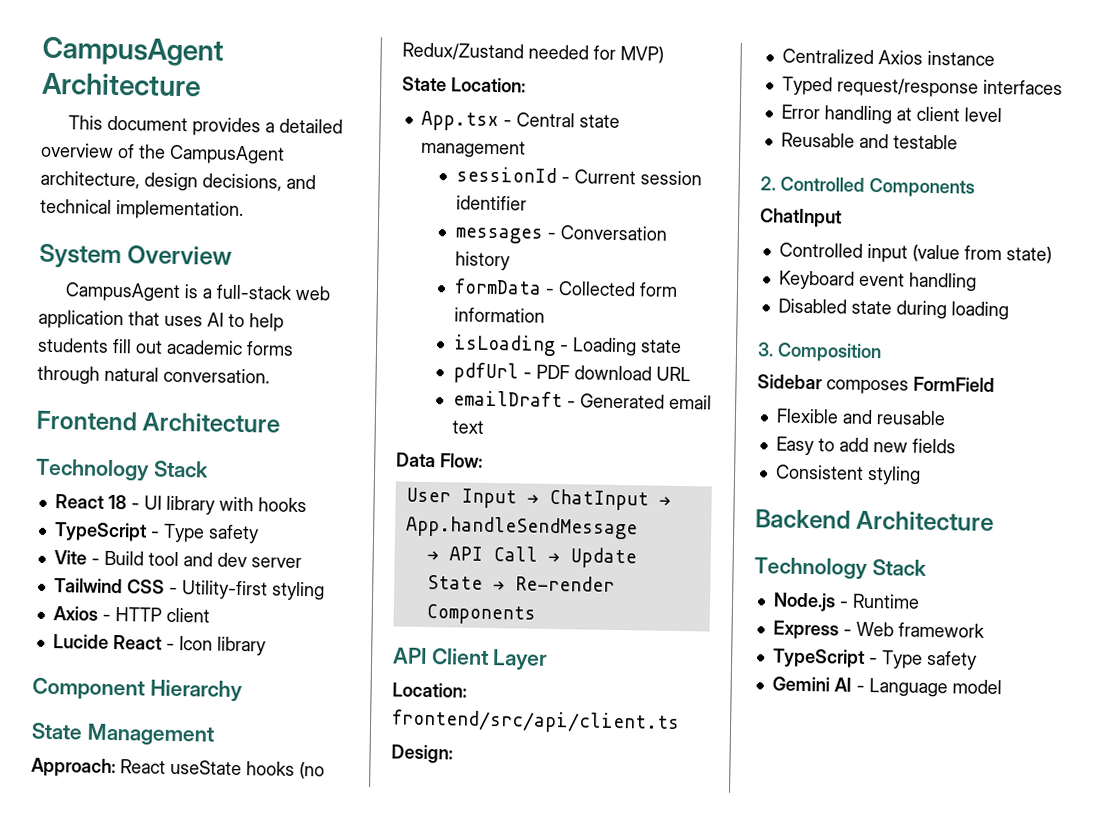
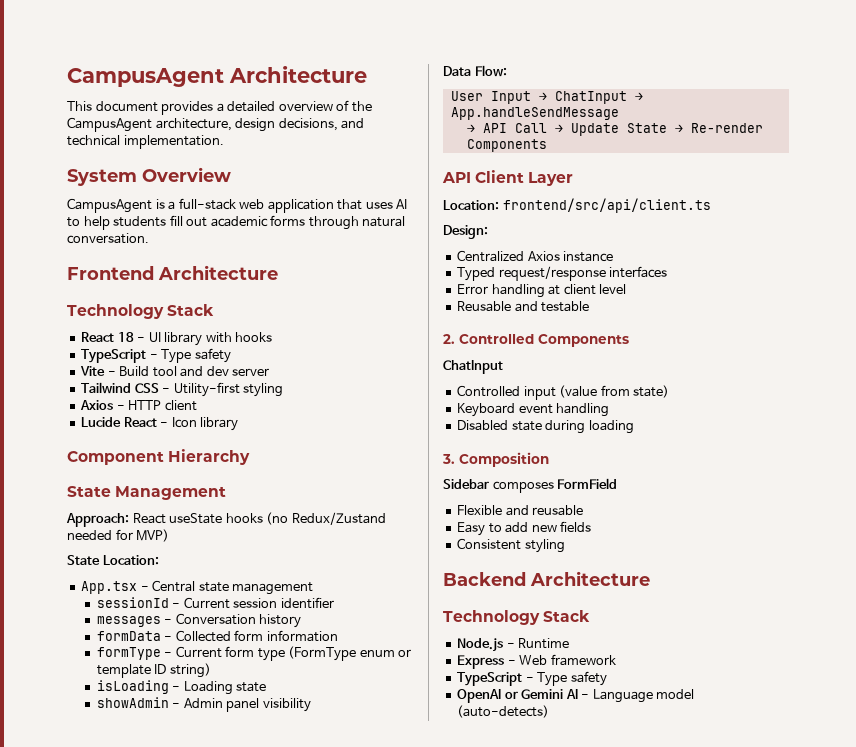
[452,334,682,357] [452,362,691,384] [452,390,712,410] [451,420,484,434] isLoading - Loading state // pdfUrl - PDF download URL // emailDraft - Generated email text -> [96,646,412,661] [96,663,211,678] [96,680,267,695] [96,697,311,712] formType - Current form type (FormType enum or template ID string) // isLoading - Loading state // showAdmin - Admin panel visibility
(977, 660) none -> [457,689,518,703] OpenAI or
(1002, 687) none -> [457,705,550,718] (auto-detects)

